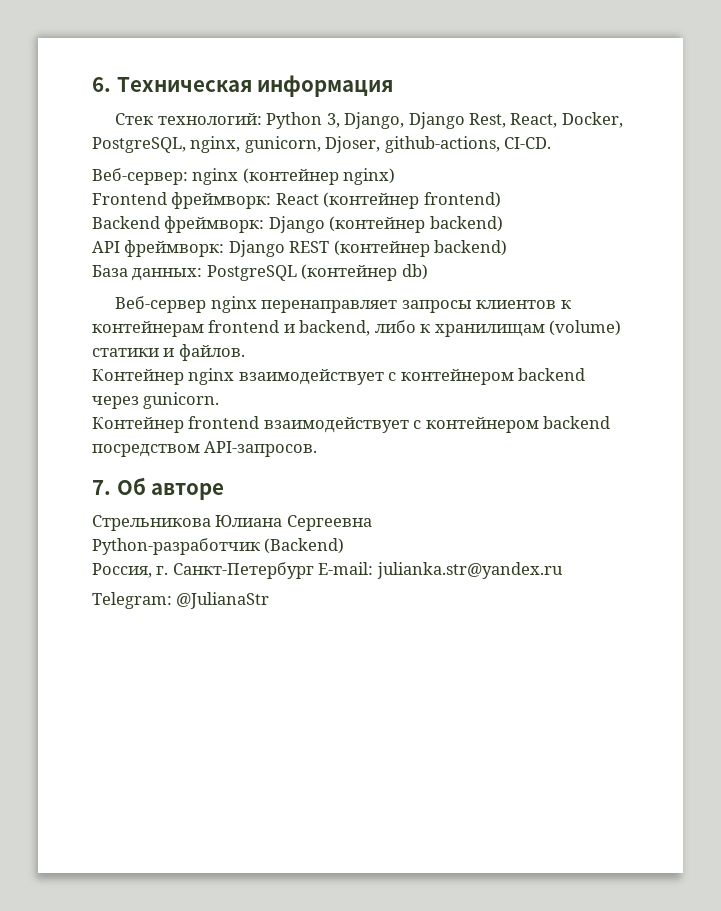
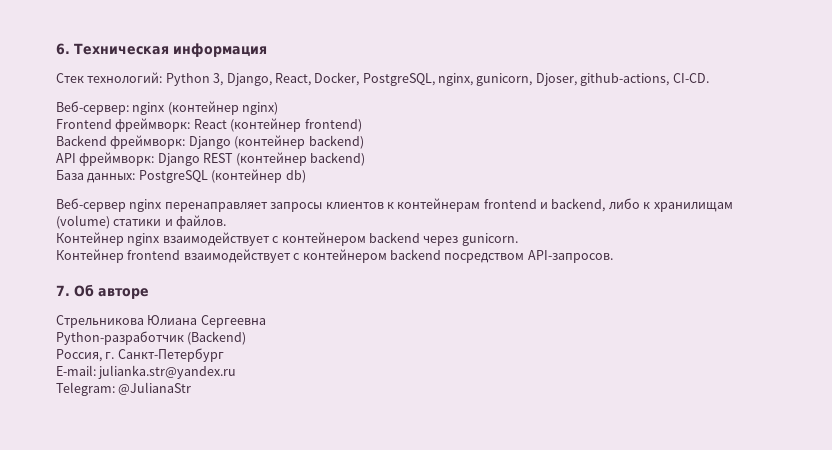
[408,112,507,129] Django Rest, -> (272, 79) none
(314, 570) none -> (224, 355) //

